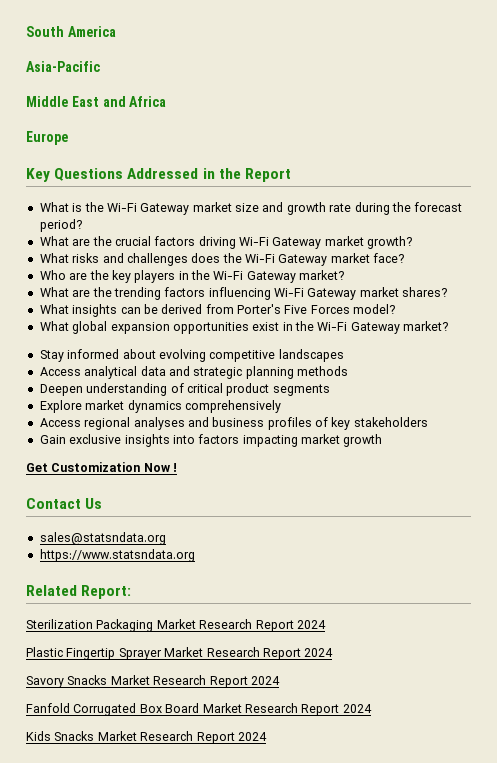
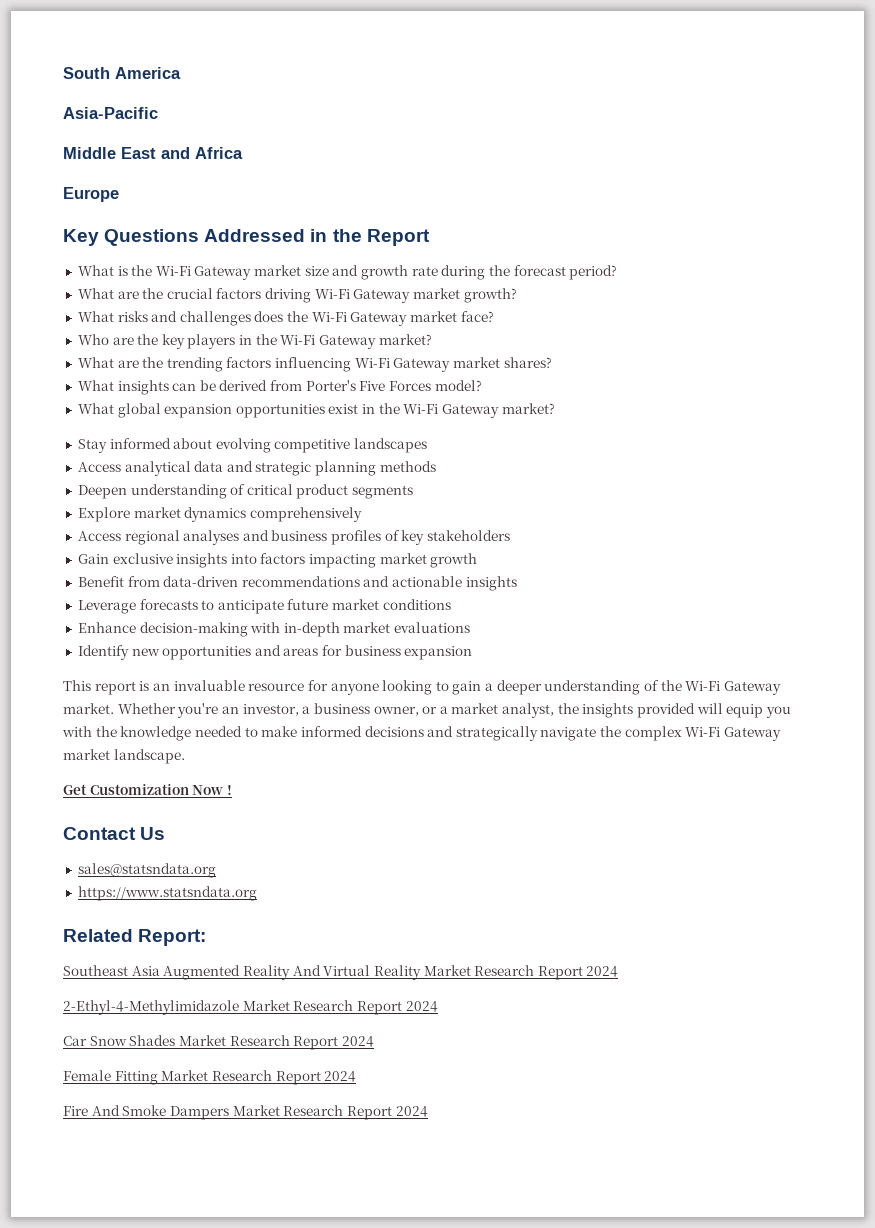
(383, 440) none -> [77,576,517,591] [77,599,451,614] [77,622,471,637] [77,645,473,660] [63,680,781,695] [63,703,791,718] [62,726,782,741] [63,749,185,764] // Benefit from data-driven recommendations and actionable insights // Leverage forecasts to anticipate future market conditions // Enhance decision-making with in-depth market evaluations // Identify new opportunities and areas for business expansion // This report is an invaluable resource for anyone looking to gain a deeper understanding of the Wi-Fi Gateway market. Whether you're an investor, a business owner, or a market analyst, the insights provided will equip you with the knowledge needed to make informed decisions and strategically navigate the complex Wi-Fi Gateway market landscape.
[26,619,326,632] [26,647,334,660] [26,675,280,688] [26,703,372,716] [26,731,95,741] Sterilization Packaging Market Research Report 2024 // Plastic Fingertip Sprayer Market Research Report 2024 // Savory Snacks Market Research Report 2024 // Fanfold Corrugated Box Board Market Research Report 2024 // Kids Snacks -> [63,965,619,980] [63,1000,438,1015] [63,1035,374,1050] [63,1070,357,1085] [63,1105,229,1120] Southeast Asia Augmented Reality And Virtual Reality Market Research Report 2024 // 2-Ethyl-4-Methylimidazole Market Research Report 2024 // Car Snow Shades Market Research Report 2024 // Female Fitting Market Research Report 2024 // Fire And Smoke Dampers

